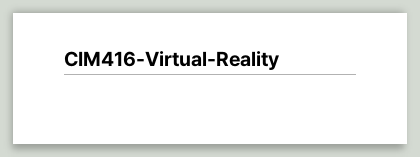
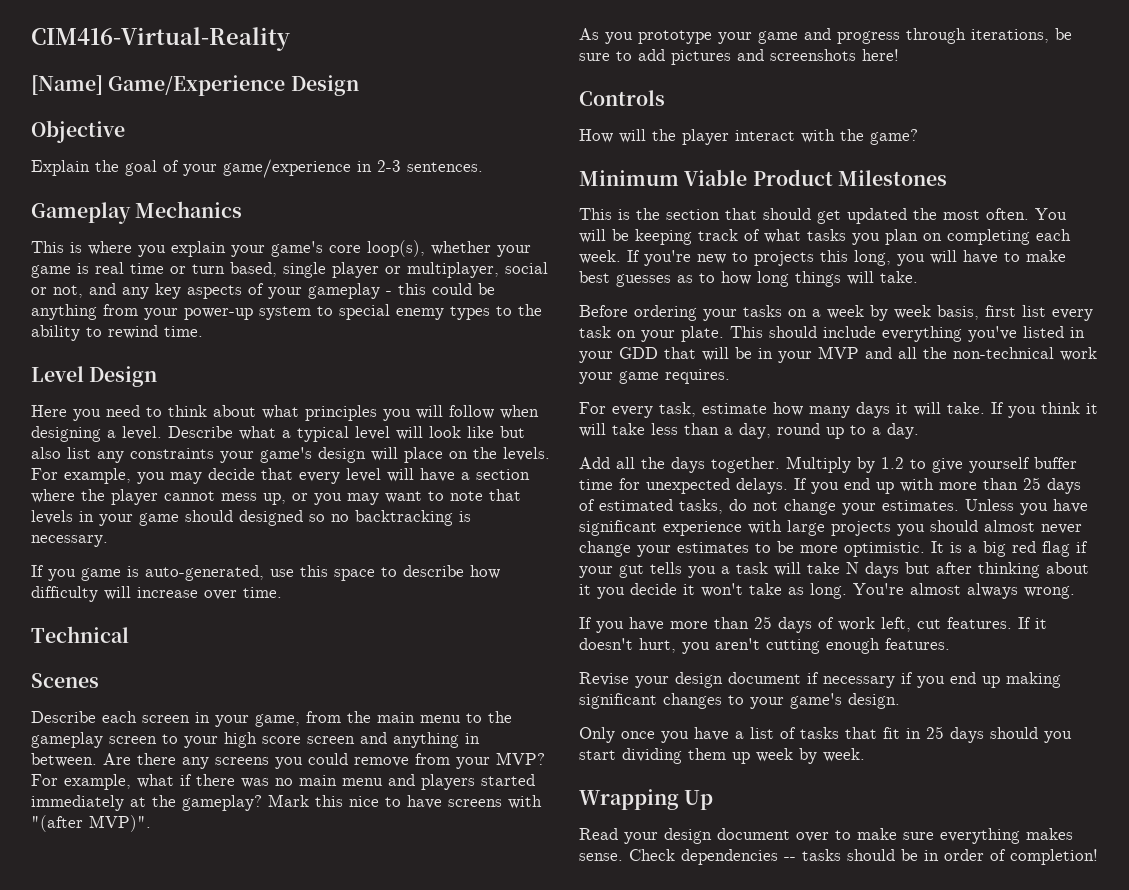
(279, 60) none -> [31,75,359,96] [31,120,125,143] [31,159,483,178] [31,201,243,224] [31,240,531,257] [31,262,548,278] [31,283,495,299] [31,304,542,320] [31,325,203,341] [31,366,158,387] [31,405,539,421] [31,426,525,442] [31,447,550,463] [31,468,530,484] [31,489,521,505] [31,510,471,526] [31,535,108,547] [31,565,500,581] [31,586,282,602] [31,626,129,643] [31,673,99,688] [31,711,512,727] [31,732,480,748] [31,752,545,769] [31,774,535,790] [31,794,542,811] [31,815,151,832] [579,28,1072,44] [579,49,899,65] [579,90,665,106] [579,129,918,145] [579,169,947,186] [579,208,1067,224] [579,229,1071,245] [579,250,1066,266] [579,271,918,287] [579,305,1093,321] [579,326,1085,342] [579,346,1097,363] [579,369,730,384] [579,402,1098,418] [579,423,919,439] [579,456,1077,473] [579,477,1081,494] [579,499,1088,515] [579,520,1082,536] [579,541,1088,557] [579,562,1089,578] [579,583,1075,599] [579,616,1047,633] [579,638,950,654] [579,672,1061,688] [579,693,900,709] [579,726,1072,743] [579,748,865,764] [579,789,714,810] [579,828,1073,844] [579,849,1098,865] // [Name] Game/Experience Design // Objective // Explain the goal of your game/experience in 2-3 sentences. // Gameplay Mechanics // This is where you explain your game's core loop(s), whether your game is real time or turn based, single player or multiplayer, social or not, and any key aspects of your gameplay - this could be anything from your power-up system to special enemy types to the ability to rewind time. // Level Design // Here you need to think about what principles you will follow when designing a level. Describe what a typical level will look like but also list any constraints your game's design will place on the levels. For example, you may decide that every level will have a section where the player cannot mess up, or you may want to note that levels in your game should designed so no backtracking is necessary. // If you game is auto-generated, use this space to describe how difficulty will increase over time. // Technical // Scenes // Describe each screen in your game, from the main menu to the gameplay screen to your high score screen and anything in between. Are there any screens you could remove from your MVP? For example, what if there was no main menu and players started immediately at the gameplay? Mark this nice to have screens with "(after MVP)". // As you prototype your game and progress through iterations, be sure to add pictures and screenshots here! // Controls // How will the player interact with the game? // Minimum Viable Product Milestones // This is the section that should get updated the most often. You will be keeping track of what tasks you plan on completing each week. If you're new to projects this long, you will have to make best guesses as to how long things will take. // Before ordering your tasks on a week by week basis, first list every task on your plate. This should include everything you've listed in your GDD that will be in your MVP and all the non-technical work your game requires. // For every task, estimate how many days it will take. If you think it will take less than a day, round up to a day. // Add all the days together. Multiply by 1.2 to give yourself buffer time for unexpected delays. If you end up with more than 25 days of estimated tasks, do not change your estimates. Unless you have significant experience with large projects you should almost never change your estimates to be more optimistic. It is a big red flag if your gut tells you a task will take N days but after thinking about it you decide it won't take as long. You're almost always wrong. // If you have more than 25 days of work left, cut features. If it doesn't hurt, you aren't cutting enough features. // Revise your design document if necessary if you end up making significant changes to your game's design. // Only once you have a list of tasks that fit in 25 days should you start dividing them up week by week. // Wrapping Up // Read your design document over to make sure everything makes sense. Check dependencies -- tasks should be in order of completion!

